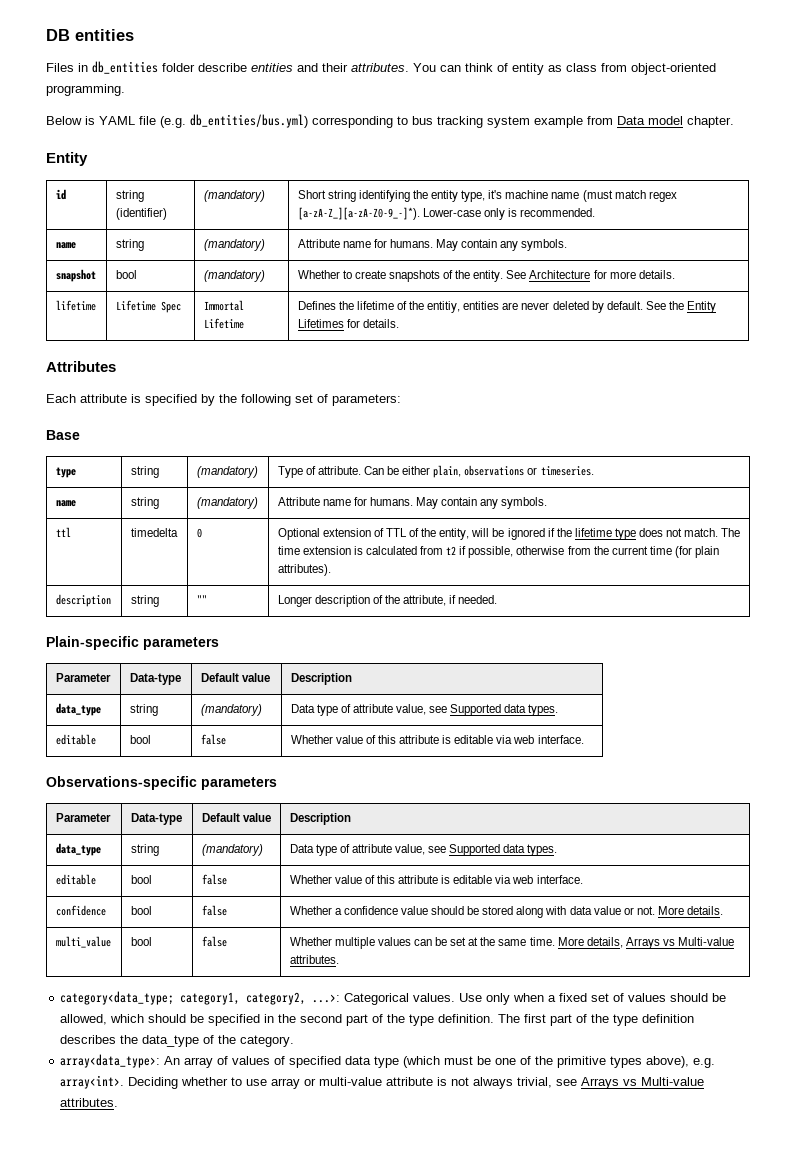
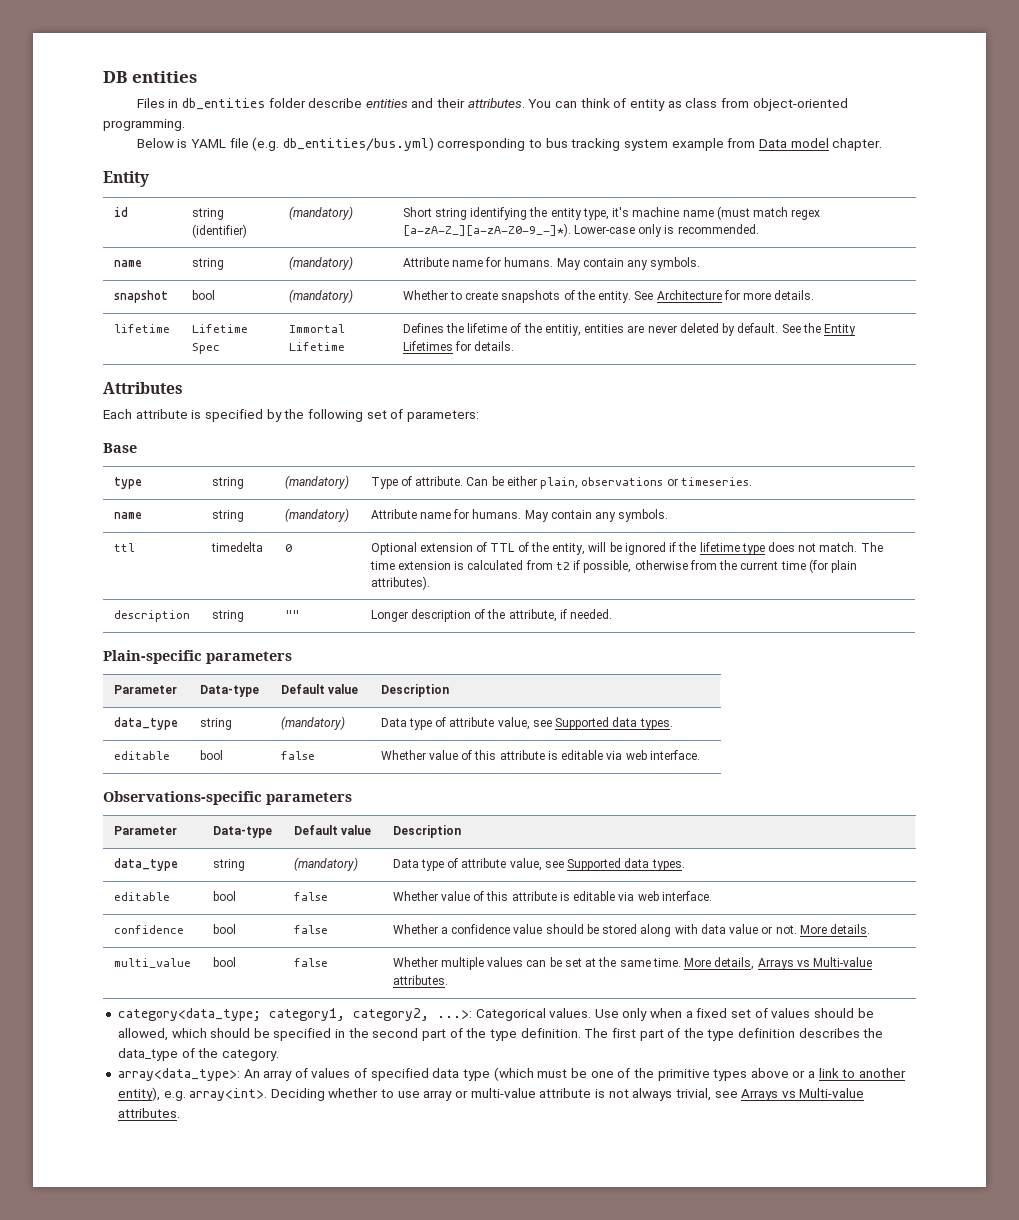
[646,1056,690,1068] above), -> [750,1068,907,1078] [117,1087,160,1101] above or a link to another entity),

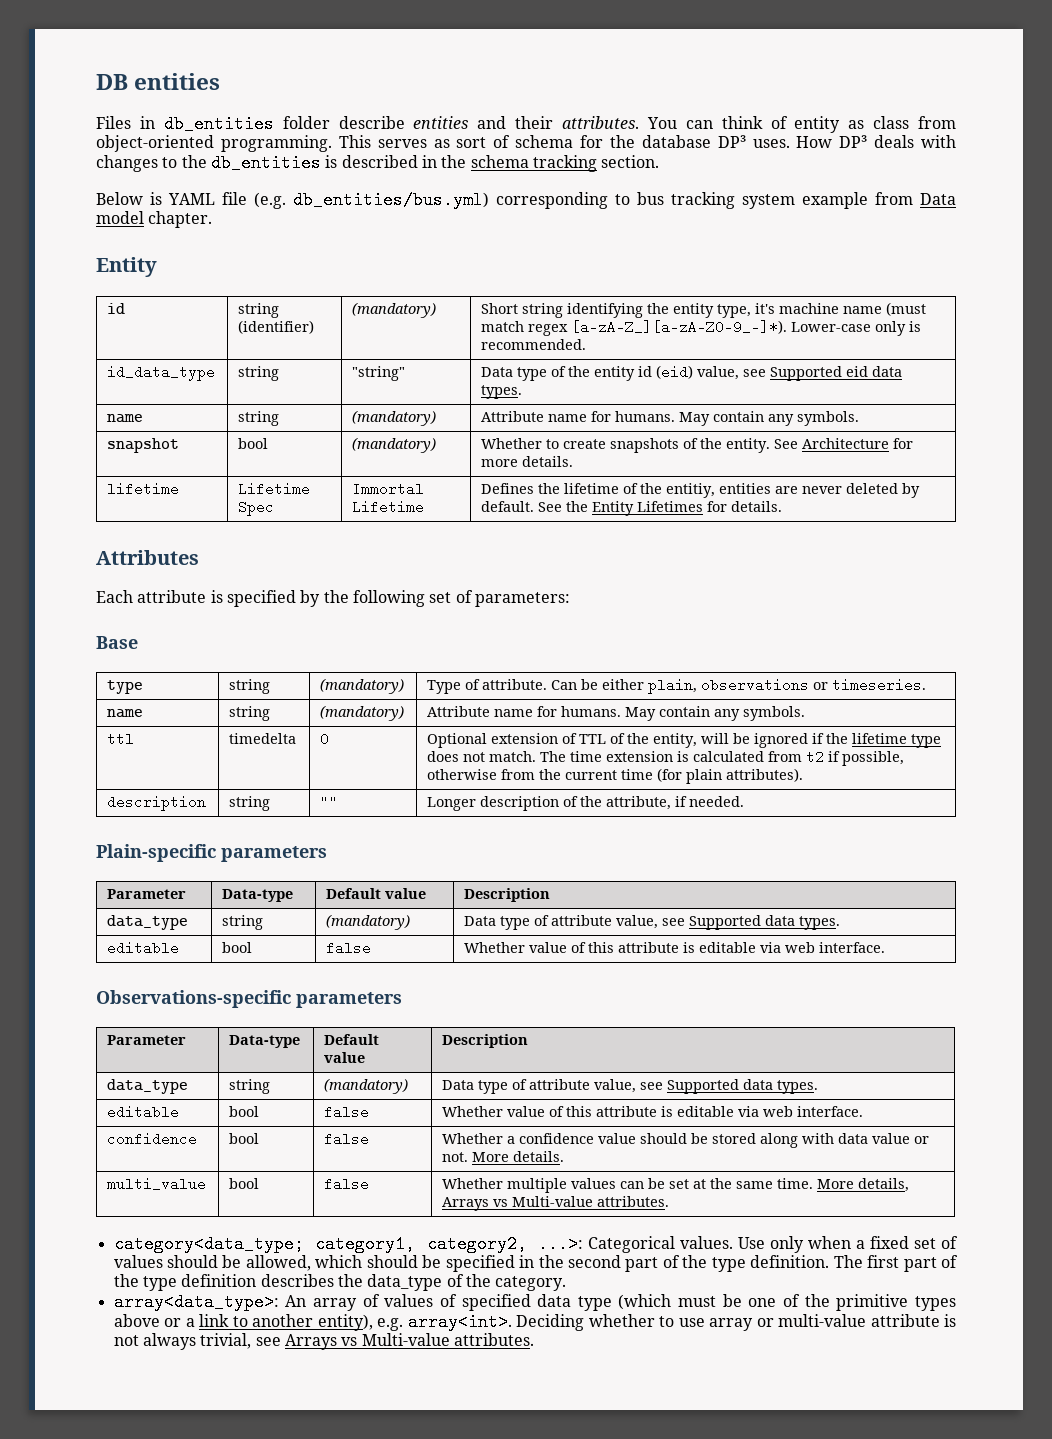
(185, 125) none -> [338,135,956,148] [96,154,660,172] This serves as sort of schema for the database DP³ uses. How DP³ deals with changes to the db_entities is described in the schema tracking section.
(759, 229) none -> [107,365,216,381] [238,366,280,381] [352,366,406,381] [481,365,903,381] [481,385,523,399] // id_data_type | string | "string" | Data type of the entity id (eid) value, see Supported eid data types.

